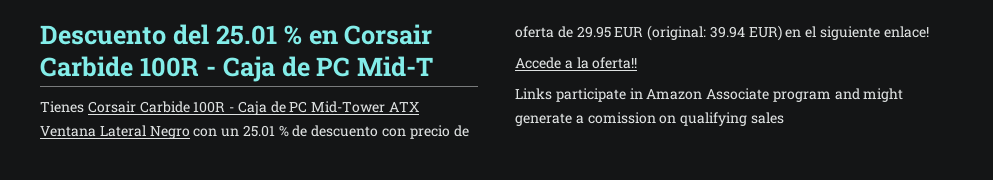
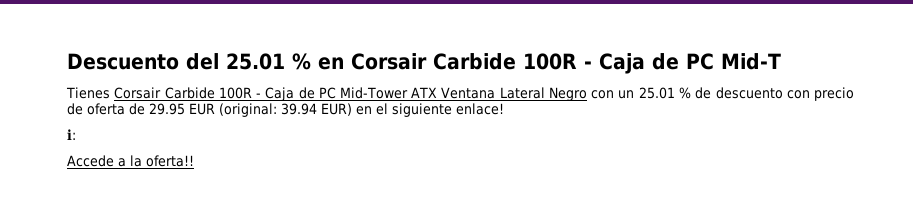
(929, 32) none -> [67,129,76,140] // ℹ:
[515,88,904,102] [515,112,784,126] // Links participate in Amazon Associate program and might generate a comission on qualifying sales -> (194, 161) none

